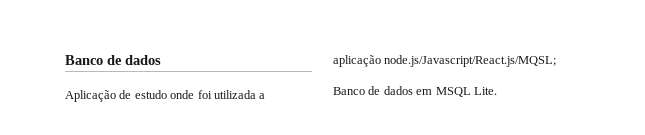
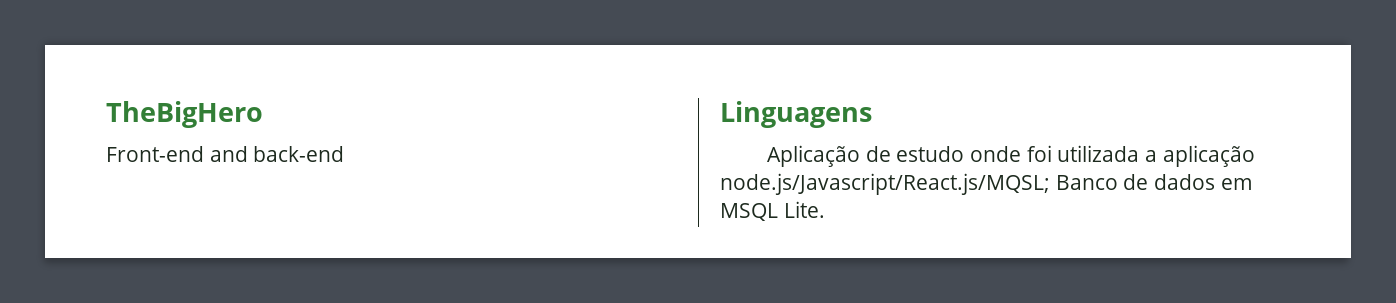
[65,55,161,65] Banco de dados -> [106,101,263,128] [106,146,345,162] [720,101,872,128] TheBigHero // Front-end and back-end // Linguagens
(557, 61) // -> (1050, 184) none

